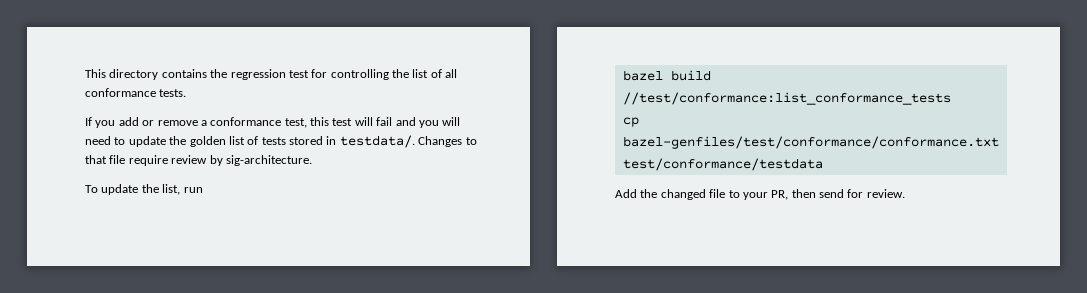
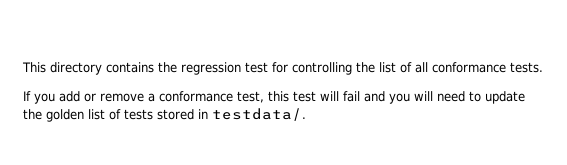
[418,136,477,147] [85,155,312,166] [85,184,203,195] [622,70,711,81] [622,92,951,105] [622,117,639,127] [622,136,999,149] [622,158,823,171] [615,189,905,200] Changes to that file require review by sig-architecture. // To update the list, run // bazel build //test/conformance:list_conformance_tests // cp bazel-genfiles/test/conformance/conformance.txt test/conformance/testdata // Add the changed file to your PR, then send for review. -> (306, 114) none

